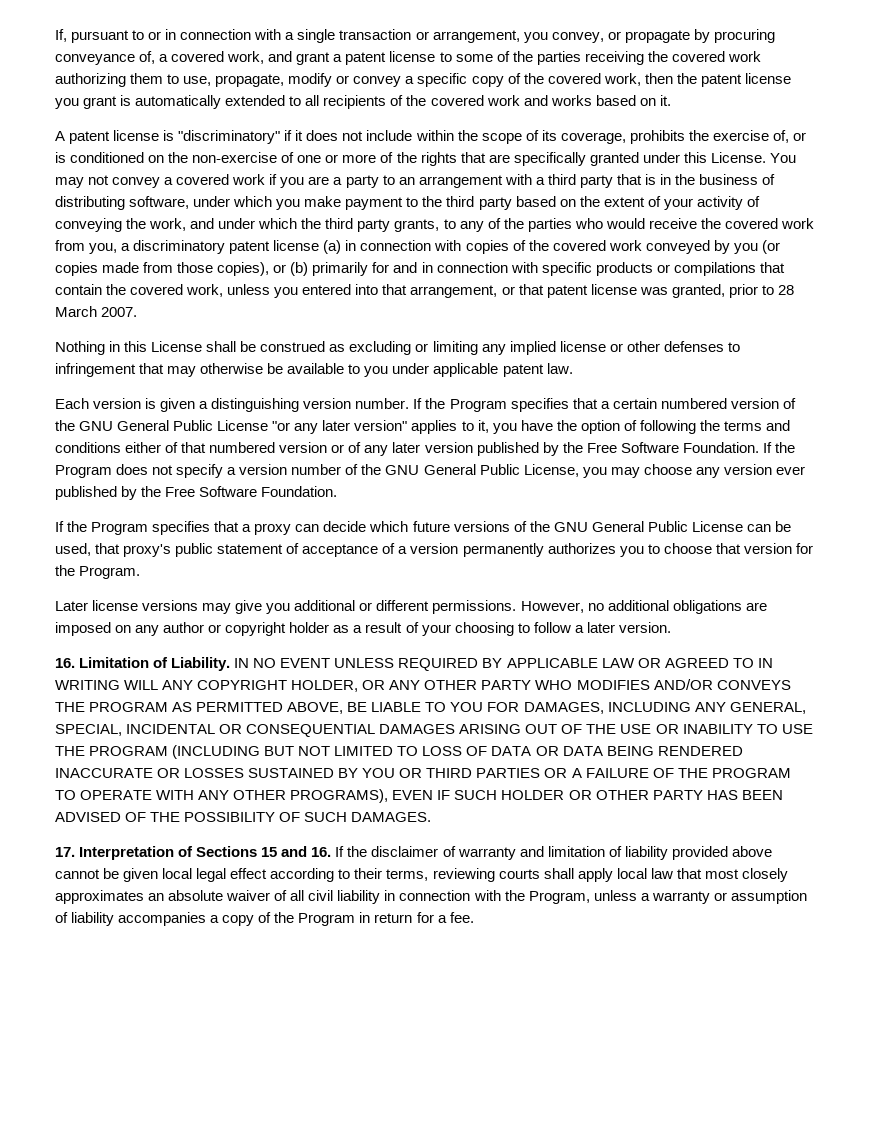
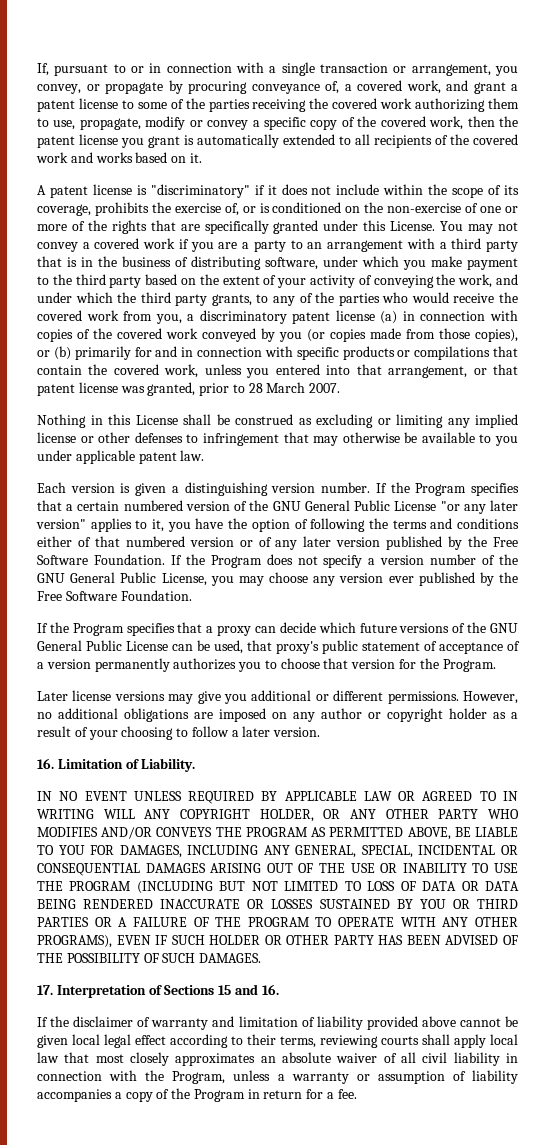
(231, 664) none -> (196, 765) //
(332, 852) none -> (279, 989) //

